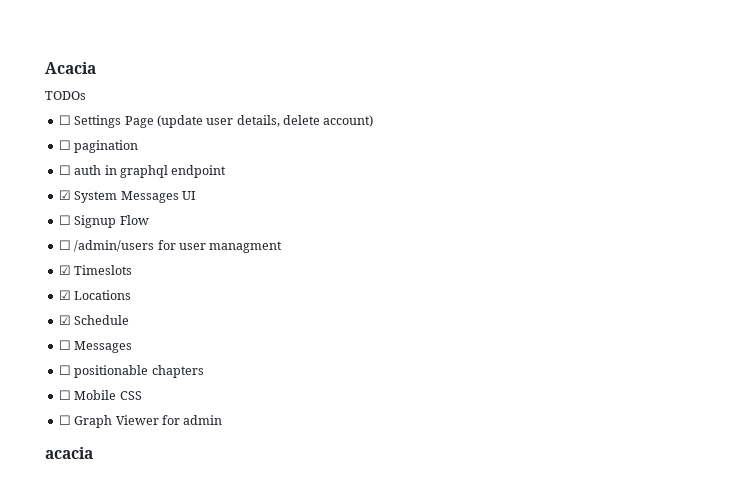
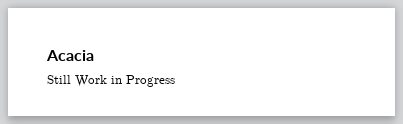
[45,91,86,100] [58,115,374,128] [58,140,139,153] [58,165,227,178] [58,190,196,203] [58,215,149,228] [58,240,283,253] [58,265,133,275] [58,290,132,300] [58,315,130,325] [58,340,133,353] [58,365,204,378] [58,390,142,400] [58,415,223,428] [45,447,93,459] TODOs // ☐ Settings Page (update user details, delete account) // ☐ pagination // ☐ auth in graphql endpoint // ☑ System Messages UI // ☐ Signup Flow // ☐ /admin/users for user managment // ☑ Timeslots // ☑ Locations // ☑ Schedule // ☐ Messages // ☐ positionable chapters // ☐ Mobile CSS // ☐ Graph Viewer for admin // acacia -> [47,75,175,87] Still Work in Progress

